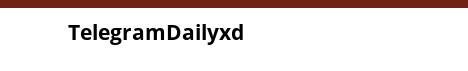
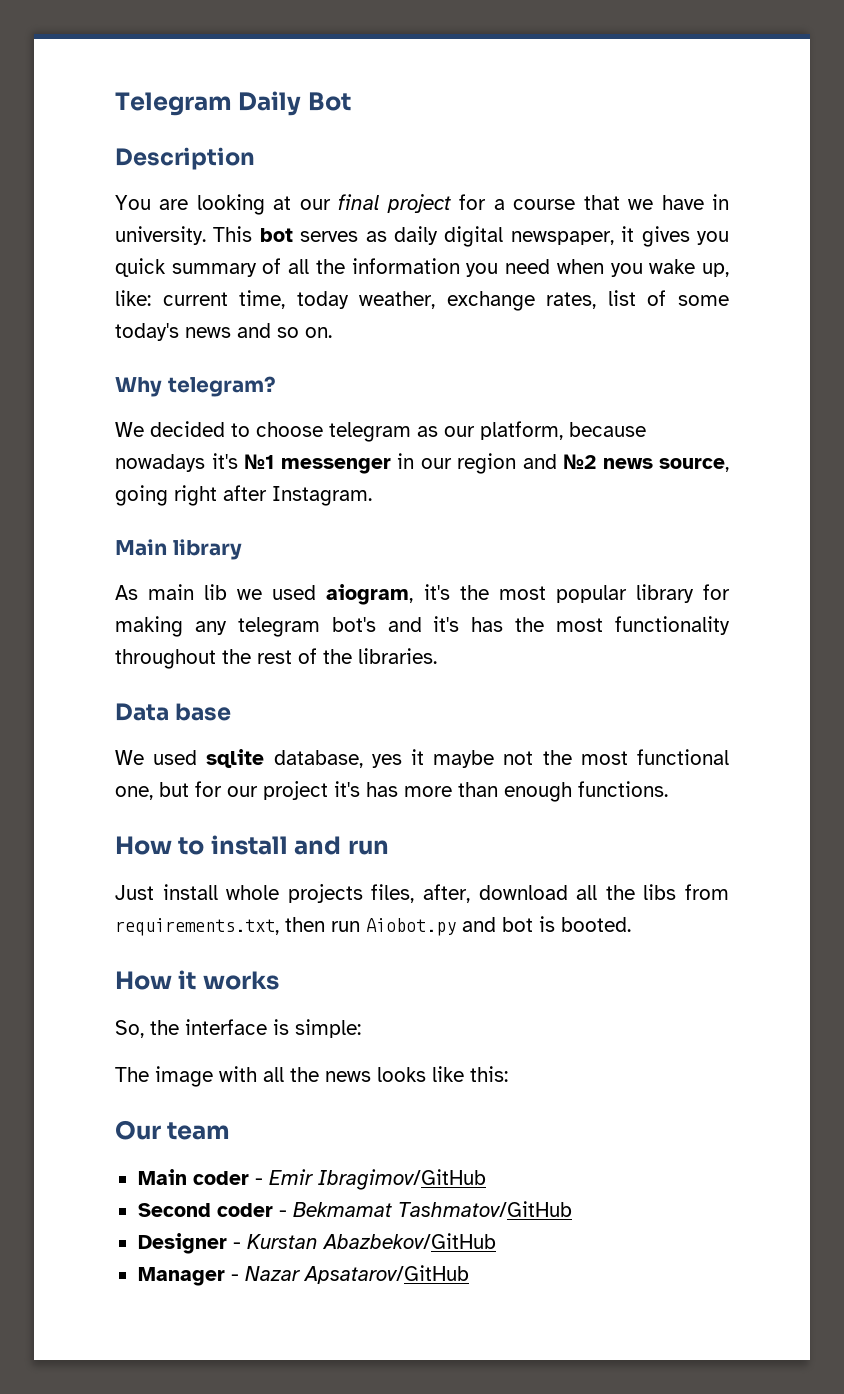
[68,24,244,45] TelegramDailyxd -> [115,91,351,116] [115,147,255,170] [115,194,729,215] [115,226,729,247] [115,258,730,277] [115,290,729,311] [115,323,332,341] [115,376,276,397] [115,421,646,442] [115,453,729,474] [115,485,372,506] [115,539,242,560] [115,584,730,605] [115,616,731,637] [115,648,437,669] [115,703,232,721] [115,749,729,768] [115,781,668,802] [115,835,389,855] [115,884,730,903] [115,916,631,936] [115,970,279,990] [115,1019,361,1038] [115,1066,508,1087] [115,1120,231,1140] [137,1169,486,1190] [137,1201,572,1217] [137,1233,496,1254] [137,1265,469,1286] Telegram Daily Bot // Description // You are looking at our final project for a course that we have in university. This bot serves as daily digital newspaper, it gives you quick summary of all the information you need when you wake up, like: current time, today weather, exchange rates, list of some today's news and so on. // Why telegram? // We decided to choose telegram as our platform, because nowadays it's №1 messenger in our region and №2 news source, going right after Instagram. // Main library // As main lib we used aiogram, it's the most popular library for making any telegram bot's and it's has the most functionality throughout the rest of the libraries. // Data base // We used sqlite database, yes it maybe not the most functional one, but for our project it's has more than enough functions. // How to install and run // Just install whole projects files, after, download all the libs from requirements.txt, then run Aiobot.py and bot is booted. // How it works // So, the interface is simple: // The image with all the news looks like this: // Our team // Main coder - Emir Ibragimov/GitHub // Second coder - Bekmamat Tashmatov/GitHub // Designer - Kurstan Abazbekov/GitHub // Manager - Nazar Apsatarov/GitHub

